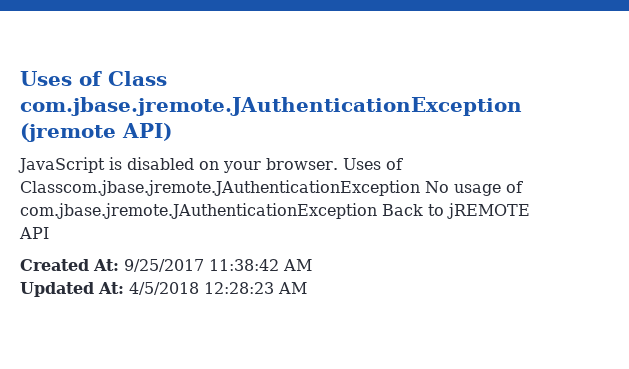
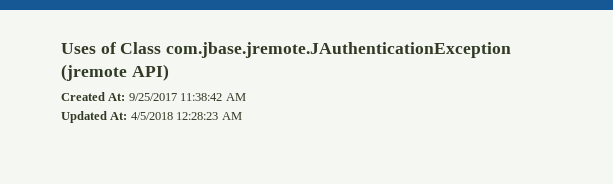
[18,157,403,173] [20,180,523,196] [20,203,530,219] [19,227,49,239] // JavaScript is disabled on your browser. Uses of Classcom.jbase.jremote.JAuthenticationException No usage of com.jbase.jremote.JAuthenticationException Back to jREMOTE API -> (169, 72) none

